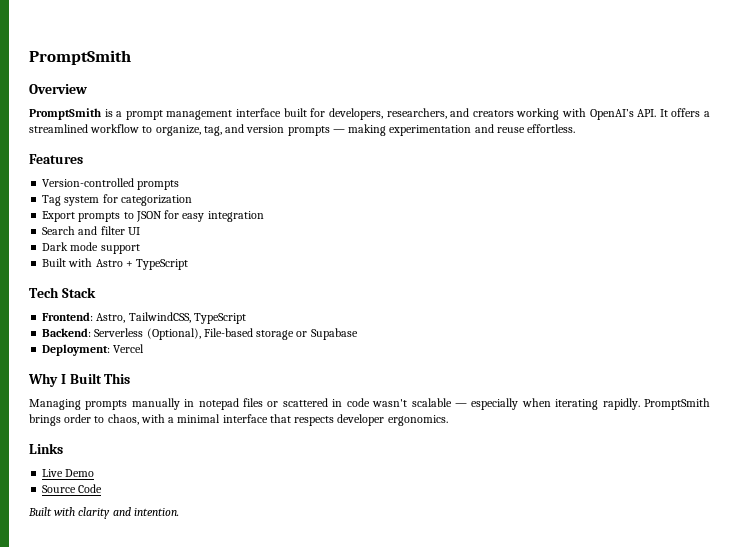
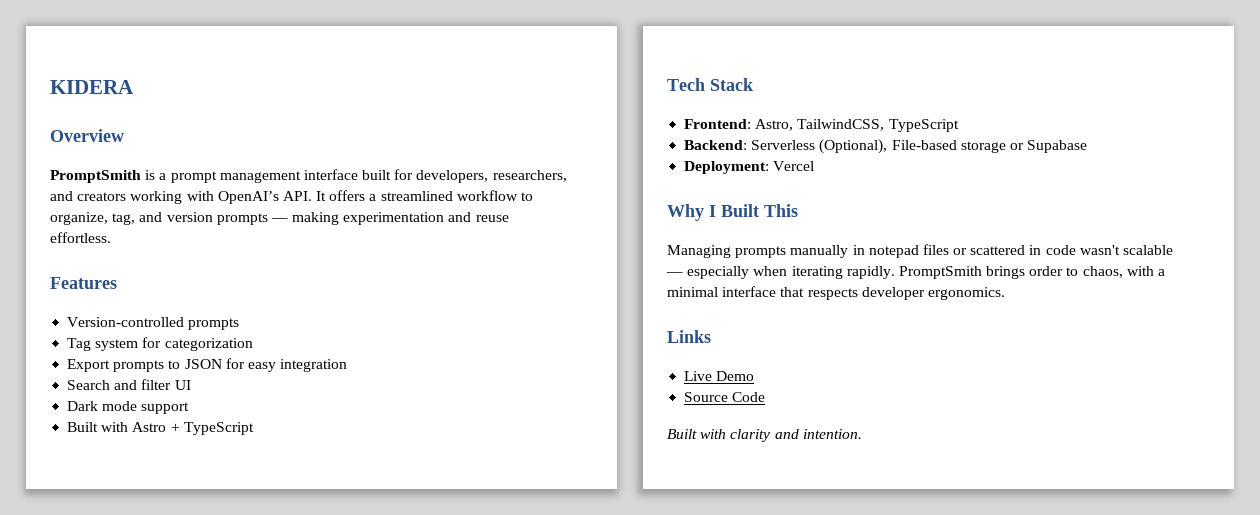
[29,50,131,65] PromptSmith -> [50,80,134,94] KIDERA

